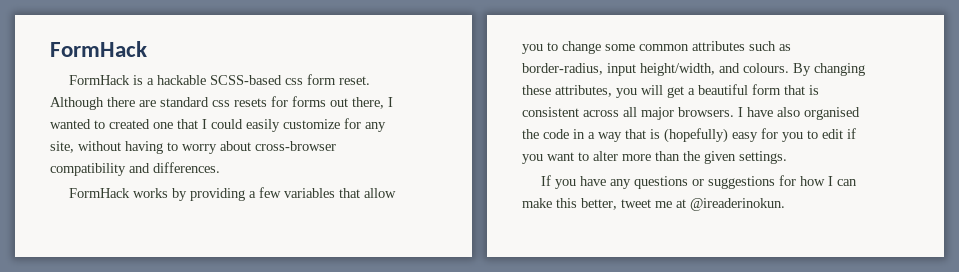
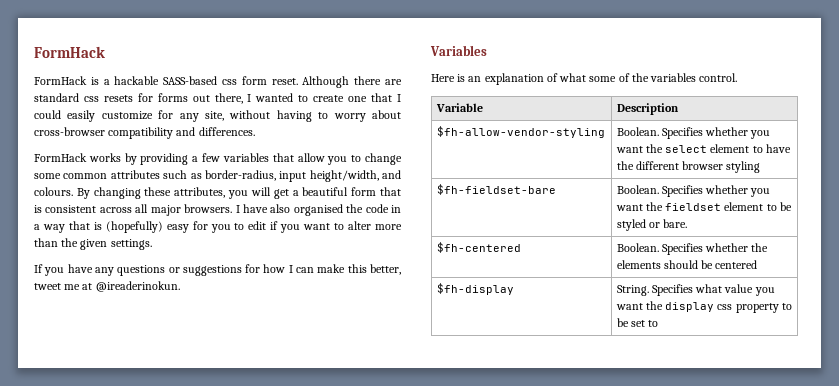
[209,75,282,85] SCSS-based -> [163,76,218,85] SASS-based
[109,119,150,129] created -> [313,95,345,102] create
(785, 204) none -> [430,45,487,56] [431,73,738,85] [435,103,483,112] [616,103,679,115] [436,126,605,138] [616,127,771,139] [615,144,791,153] [616,161,761,173] [436,184,556,195] [616,185,771,197] [615,202,792,211] [616,219,688,231] [436,242,521,253] [616,243,769,255] [616,260,758,269] [436,283,514,295] [616,284,775,296] [615,301,792,313] [616,318,659,327] // Variables // Here is an explanation of what some of the variables control. // Variable | Description // $fh-allow-vendor-styling | Boolean. Specifies whether you want the select element to have the different browser styling // $fh-fieldset-bare | Boolean. Specifies whether you want the fieldset element to be styled or bare. // $fh-centered | Boolean. Specifies whether the elements should be centered // $fh-display | String. Specifies what value you want the display css property to be set to

